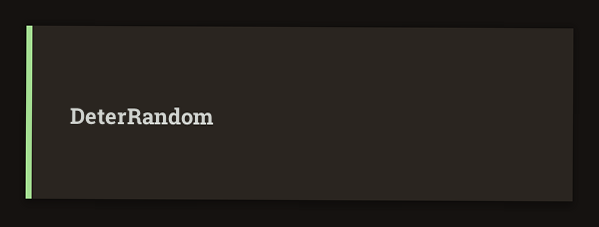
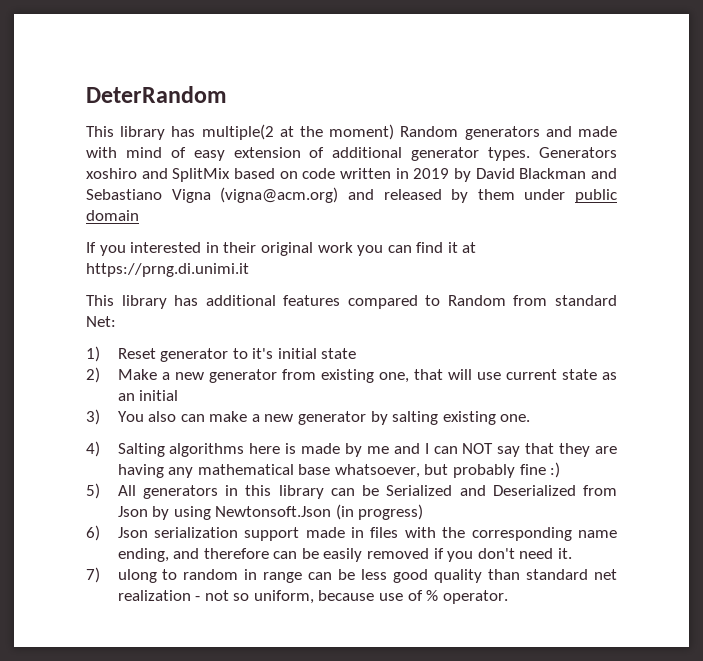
(215, 116) none -> [86,124,617,140] [86,147,617,161] [86,168,617,182] [86,187,617,203] [86,210,139,221] [86,242,477,256] [86,263,249,277] [86,295,617,309] [86,316,116,327] [86,346,357,362] [86,367,617,383] [117,390,179,401] [86,409,531,425] [86,441,617,457] [117,462,561,478] [86,483,617,499] [117,504,424,520] [86,525,617,541] [117,548,572,562] [86,567,618,583] [117,590,508,604] // This library has multiple(2 at the moment) Random generators and made with mind of easy extension of additional generator types. Generators xoshiro and SplitMix based on code written in 2019 by David Blackman and Sebastiano Vigna (vigna@acm.org) and released by them under public domain // If you interested in their original work you can find it at https://prng.di.unimi.it // This library has additional features compared to Random from standard Net: // 1) Reset generator to it's initial state // 2) Make a new generator from existing one, that will use current state as an initial // 3) You also can make a new generator by salting existing one. // 4) Salting algorithms here is made by me and I can NOT say that they are having any mathematical base whatsoever, but probably fine :) // 5) All generators in this library can be Serialized and Deserialized from Json by using Newtonsoft.Json (in progress) // 6) Json serialization support made in files with the corresponding name ending, and therefore can be easily removed if you don't need it. // 7) ulong to random in range can be less good quality than standard net realization - not so uniform, because use of % operator.

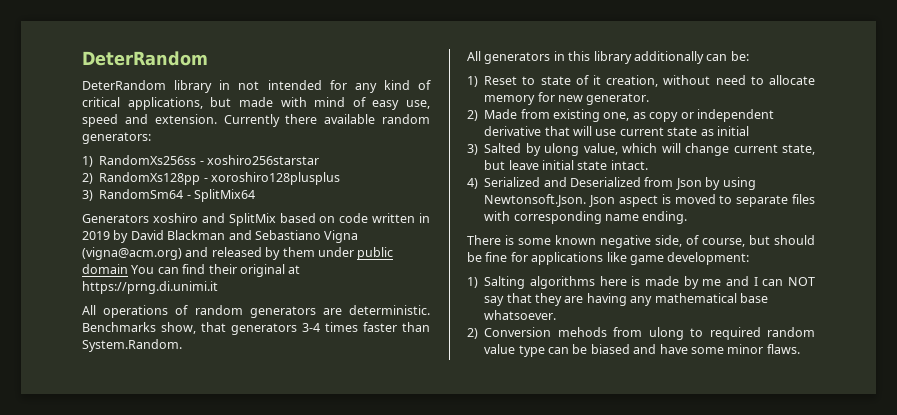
[86,124,572,140] This library has multiple(2 at the moment) Random generators and -> [82,80,431,93] [82,97,232,110] DeterRandom library in not intended for any kind of critical applications, but
[233,147,531,161] extension of additional generator types. -> [406,100,430,109] [82,114,431,127] [82,132,151,144] [82,155,319,167] [82,172,340,185] [82,189,255,202] use, speed and extension. Currently there available random generators: // 1) RandomXs256ss - xoshiro256starstar // 2) RandomXs128pp - xoroshiro128plusplus // 3) RandomSm64 - SplitMix64 //
[86,242,477,256] [86,263,249,277] [86,295,617,309] [86,316,116,327] [86,346,357,362] [86,367,409,383] // If you interested in their original work you can find it at https://prng.di.unimi.it // This library has additional features compared to Random from standard Net: // 1) Reset generator to it's initial state // 2) Make a new generator from existing one, -> [131,264,301,277] [82,281,218,294] [82,305,430,318] [82,322,430,335] [82,339,182,352] [467,51,749,64] [467,75,815,87] [484,92,650,105] [467,109,774,122] [484,126,542,136] You can find their original at https://prng.di.unimi.it // All operations of random generators are deterministic. Benchmarks show, that generators 3-4 times faster than System.Random. // All generators in this library additionally can be: // 1) Reset to state of it creation, without need to allocate memory for new generator. // 2) Made from existing one, as copy or independent derivative
[117,393,135,401] an -> (714, 132) none
[117,411,531,425] [86,441,100,457] You also can make a new generator by salting existing one. // 4) -> [484,143,815,156] [484,160,648,170] [467,177,756,190] [484,194,815,207] [484,211,688,224] [467,235,815,248] [467,252,750,265] [467,277,478,288] Salted by ulong value, which will change current state, but leave initial state intact. // 4) Serialized and Deserialized from Json by using Newtonsoft.Json. Json aspect is moved to separate files with corresponding name ending. // There is some known negative side, of course, but should be fine for applications like game development: // 1)
[334,462,561,478] [86,483,617,499] [117,504,424,520] [86,525,617,541] [117,548,572,562] [86,567,618,583] [117,590,508,604] whatsoever, but probably fine :) // 5) All generators in this library can be Serialized and Deserialized from Json by using Newtonsoft.Json (in progress) // 6) Json serialization support made in files with the corresponding name ending, and therefore can be easily removed if you don't need it. // 7) ulong to random in range can be less good quality than standard net realization - not so uniform, because use of % operator. -> [484,310,557,320] [467,327,815,340] [484,344,800,357] whatsoever. // 2) Conversion mehods from ulong to required random value type can be biased and have some minor flaws.

